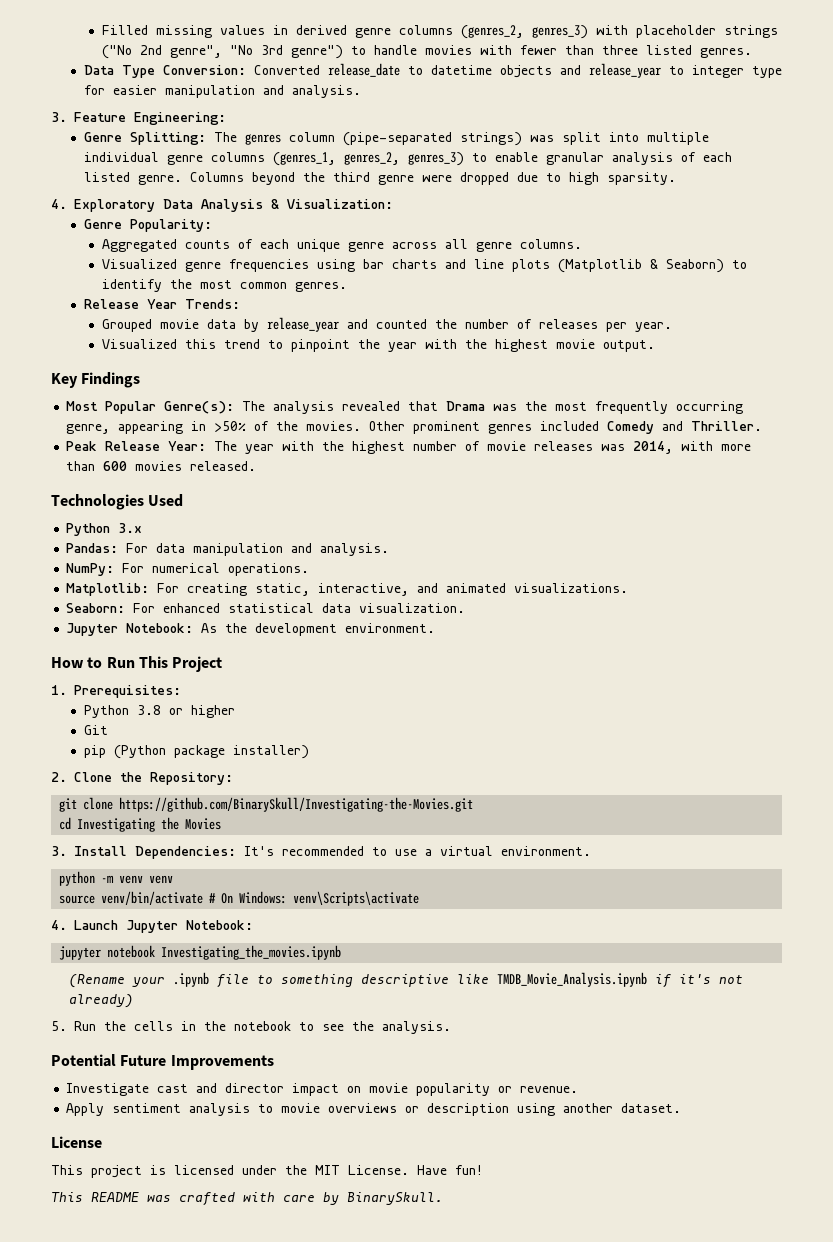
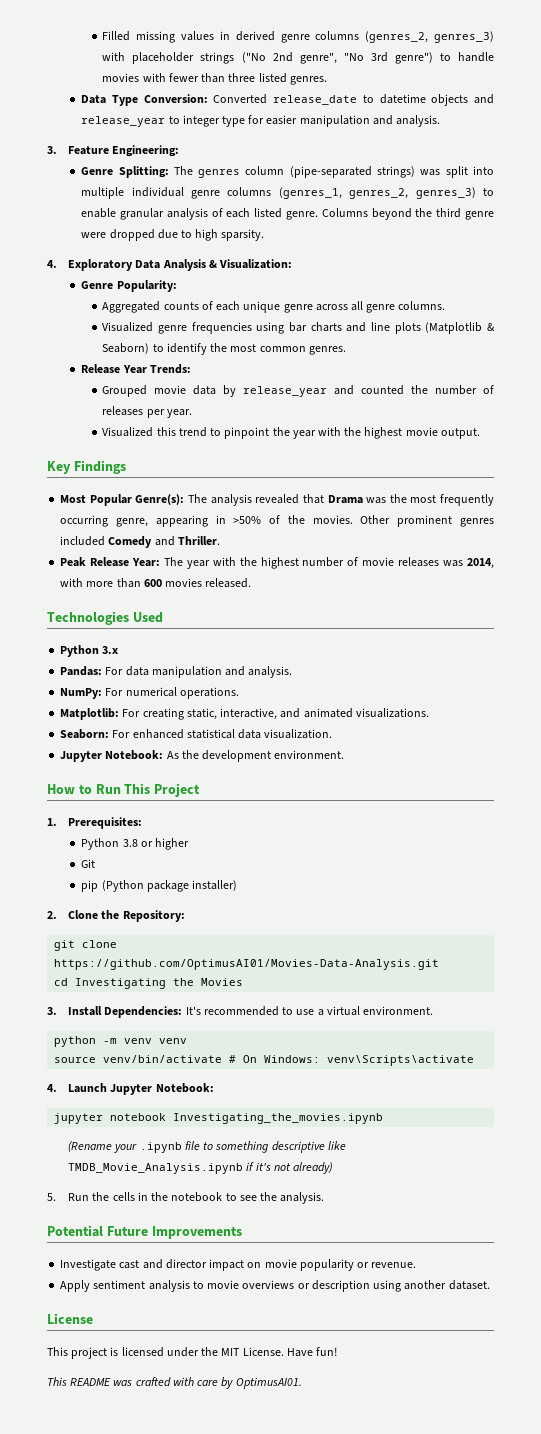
[119,797,474,812] https://github.com/BinarySkull/Investigating-the-Movies.git -> [54,959,440,970] https://github.com/OptimusAI01/Movies-Data-Analysis.git
[347,1192,443,1205] BinarySkull. -> [235,1377,302,1389] OptimusAI01.

